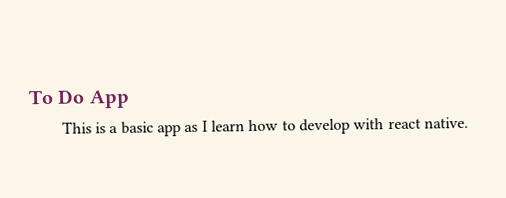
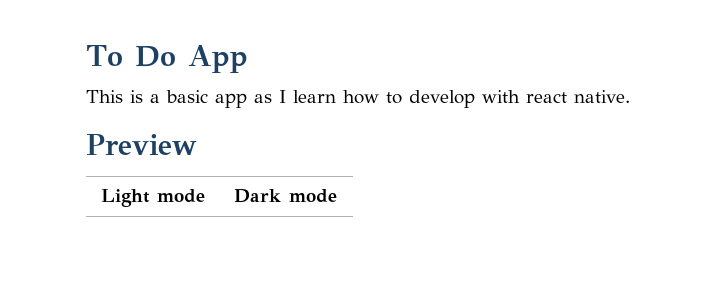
(469, 122) none -> [86,134,197,155] [100,189,205,207] [233,189,337,203] // Preview // Light mode | Dark mode

